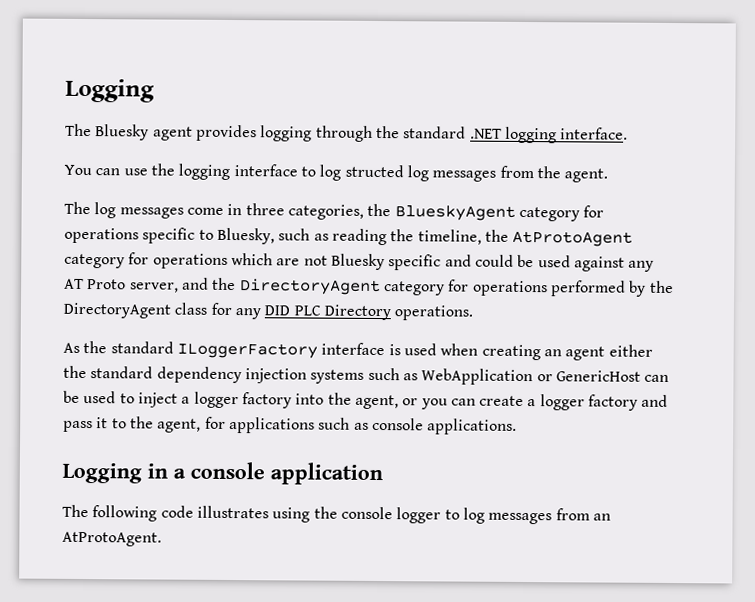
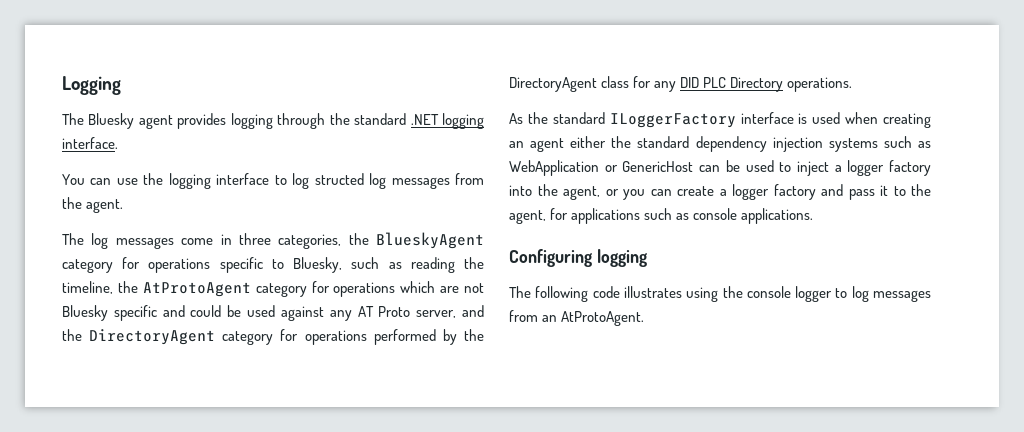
[62,461,383,486] Logging in a console application -> [509,249,647,267] Configuring logging

